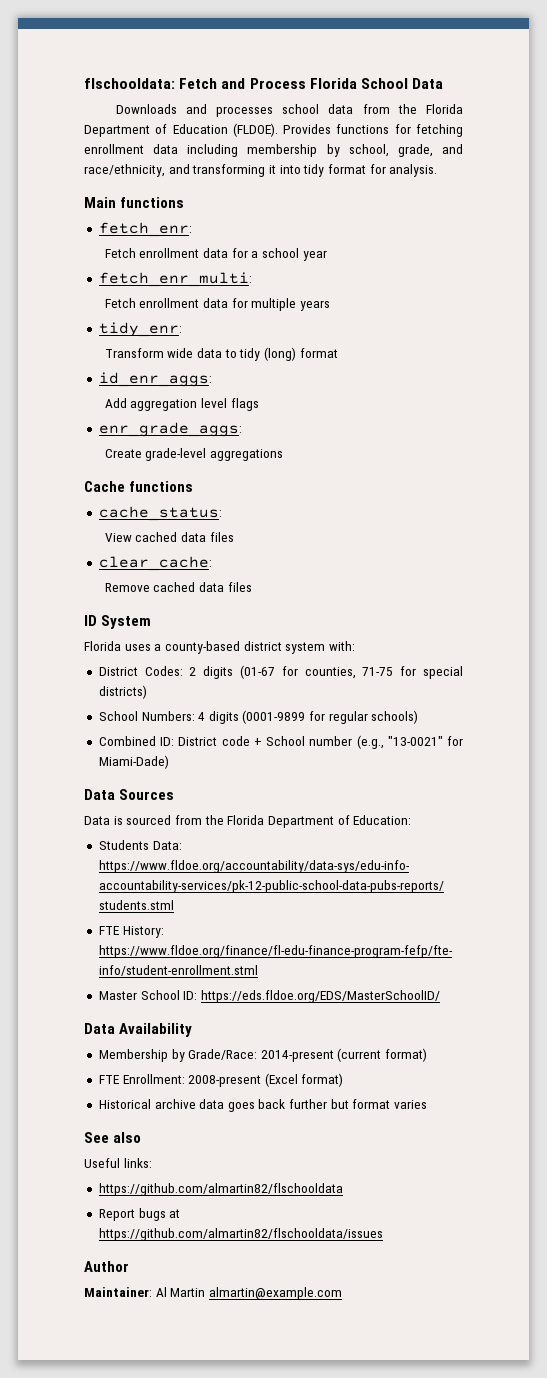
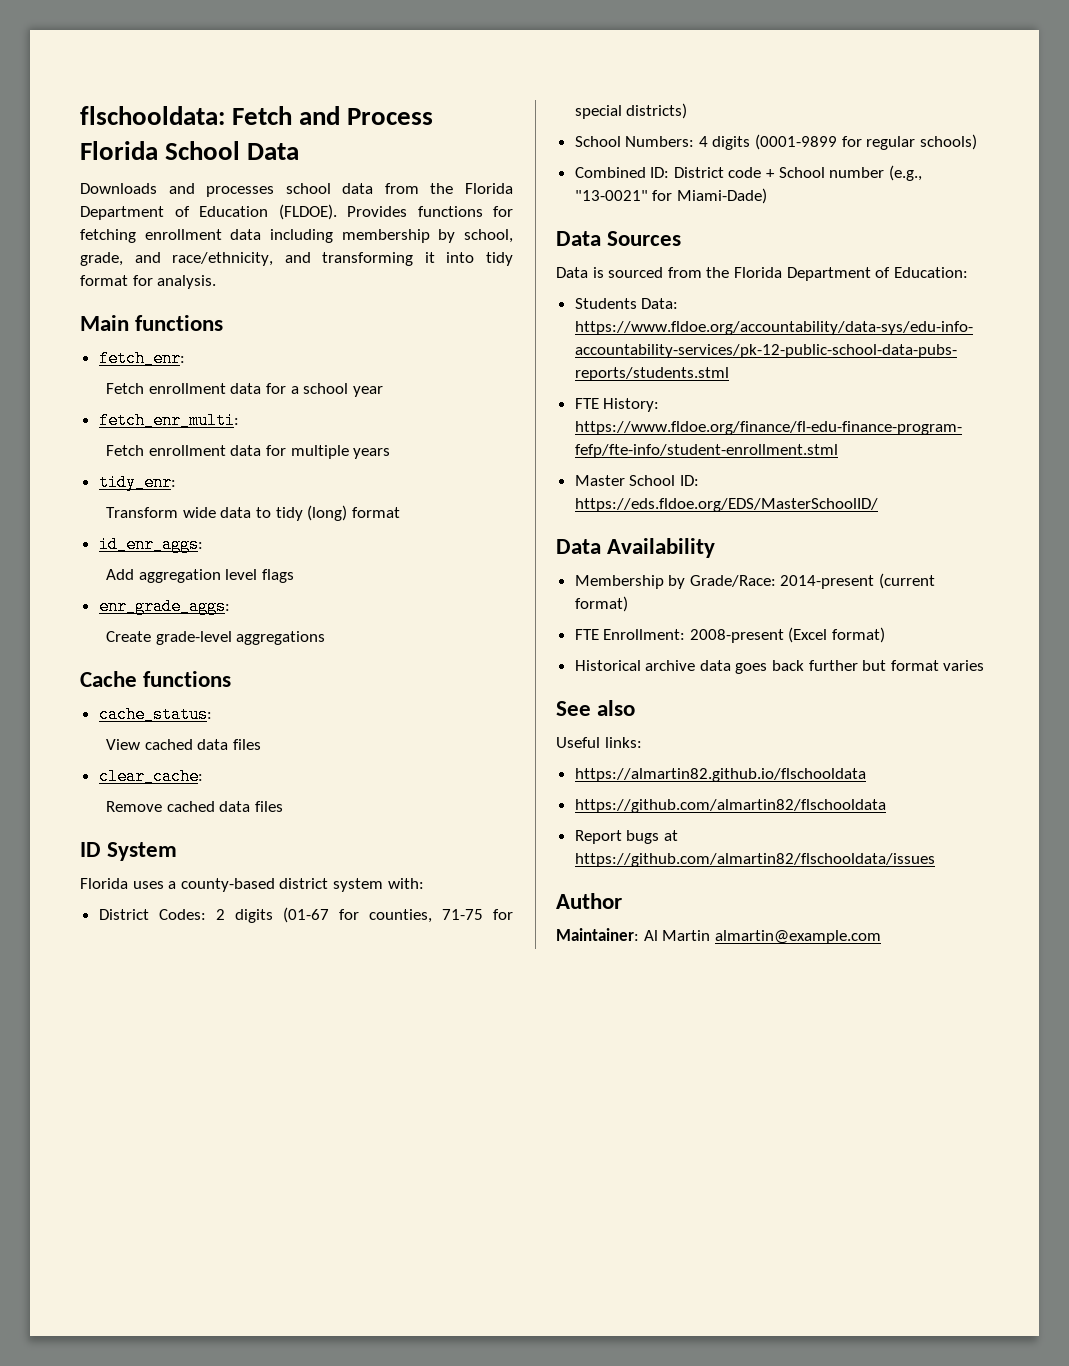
(152, 1163) none -> [574,768,866,782] // https://almartin82.github.io/flschooldata

